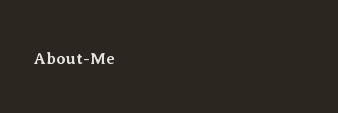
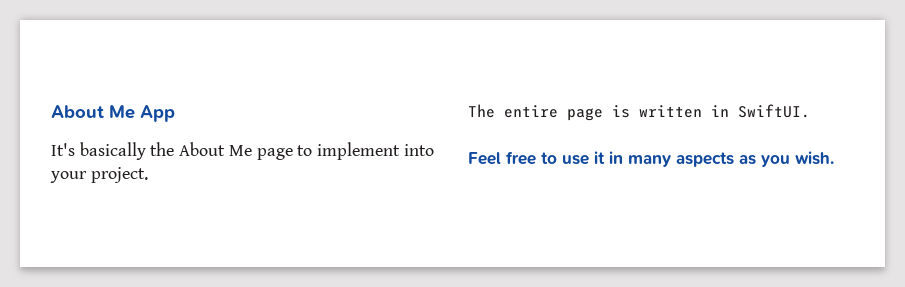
[34,52,115,64] About-Me -> [51,105,175,122] [51,142,434,160] [50,167,148,183] [468,104,810,121] [468,151,834,167] About Me App // It's basically the About Me page to implement into your project. // The entire page is written in SwiftUI. // Feel free to use it in many aspects as you wish.

